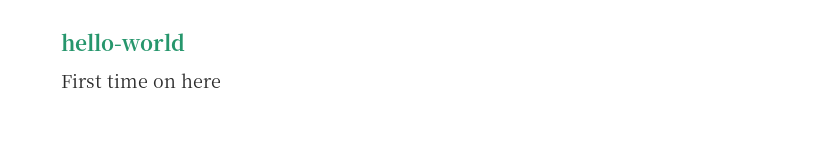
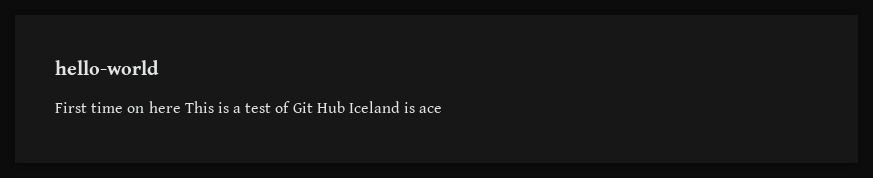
(221, 80) none -> [184,101,443,113] This is a test of Git Hub Iceland is ace

